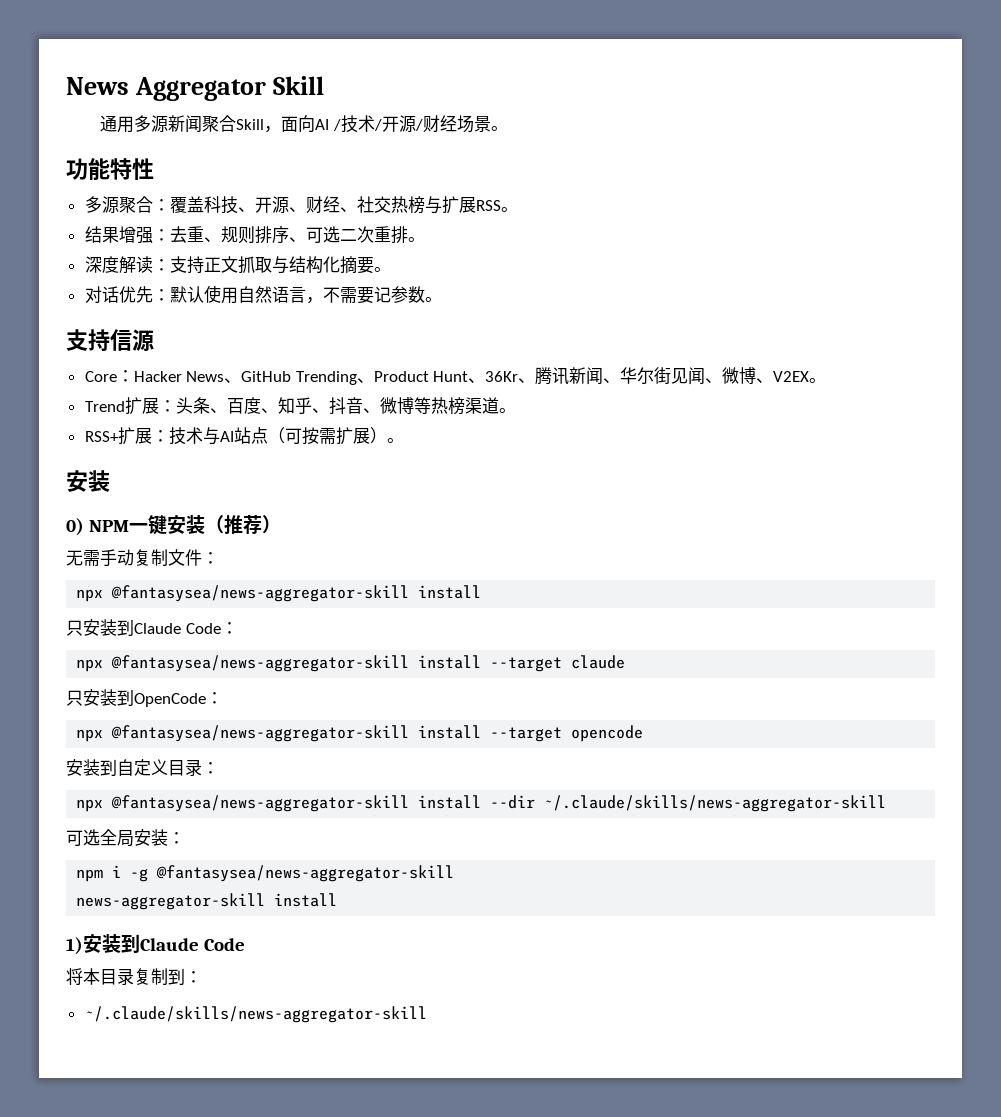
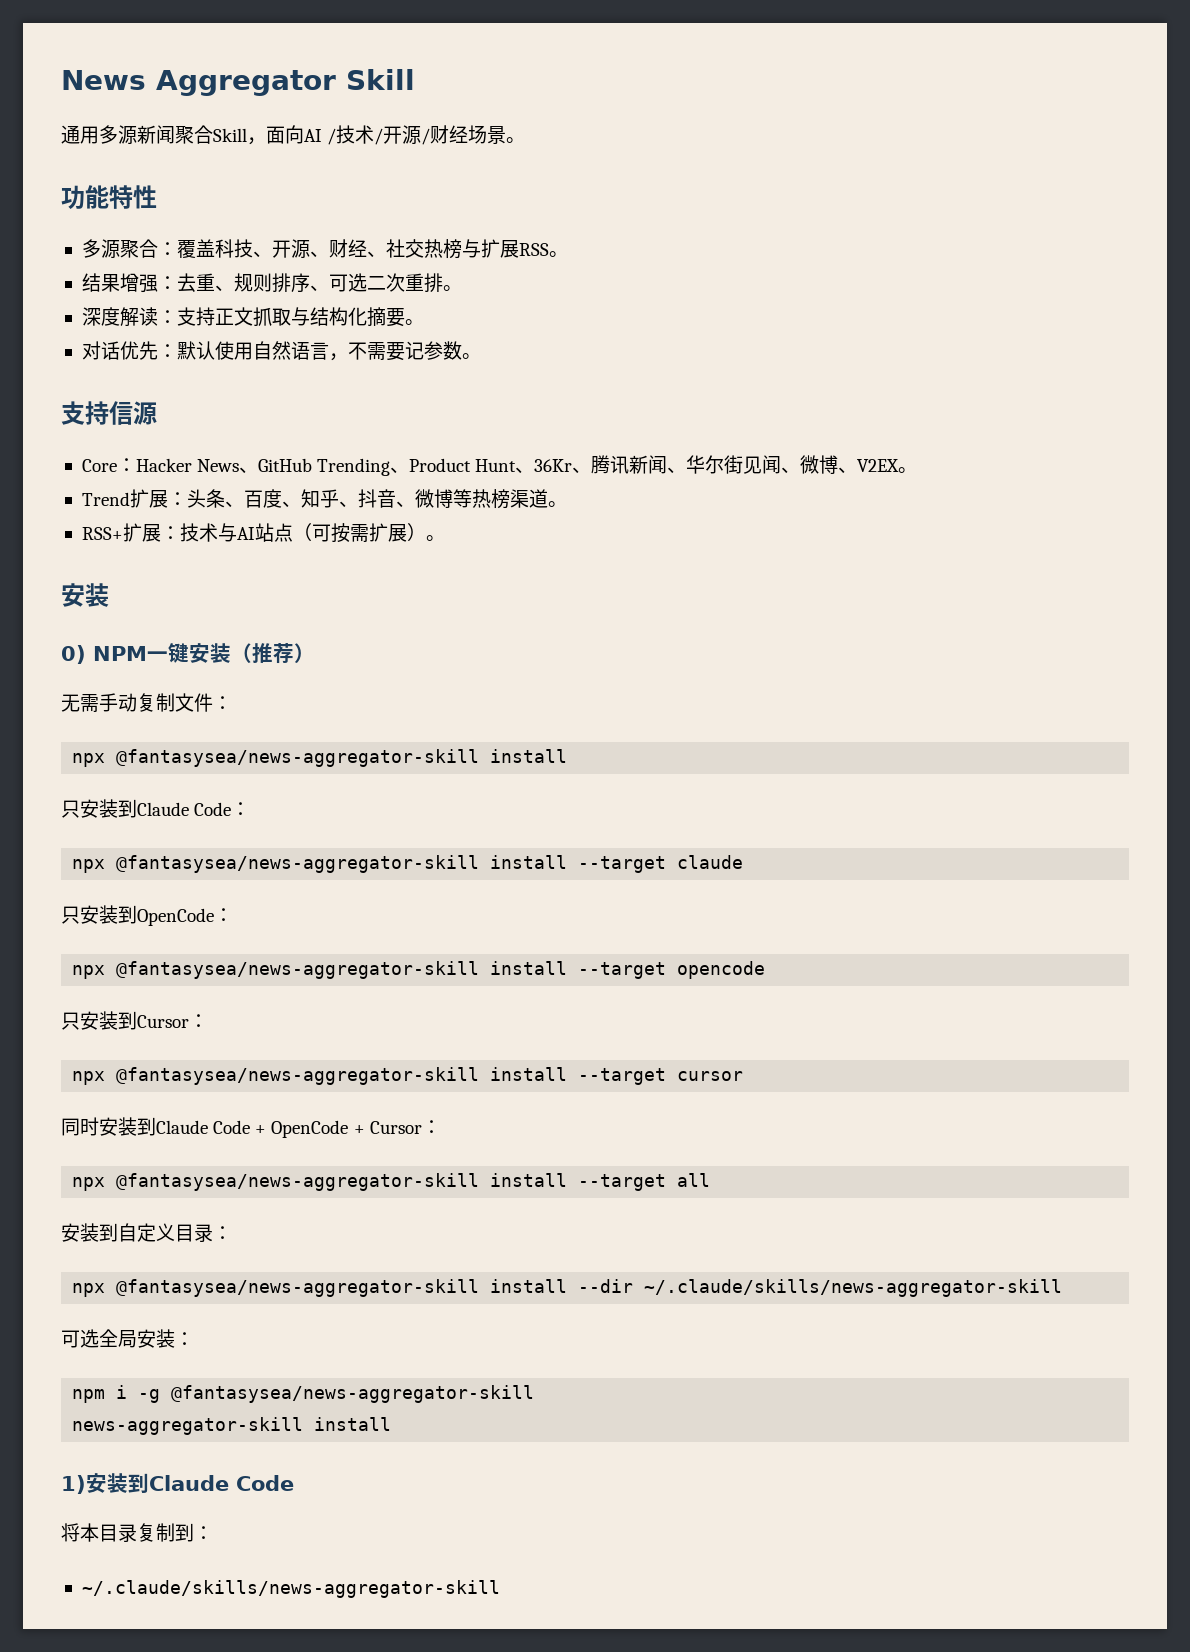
(644, 733) none -> [61,1011,208,1030] [72,1067,744,1085] [61,1117,441,1138] [72,1173,711,1191] // 只安装到Cursor： // npx @fantasysea/news-aggregator-skill install --target cursor // 同时安装到Claude Code + OpenCode + Cursor： // npx @fantasysea/news-aggregator-skill install --target all

